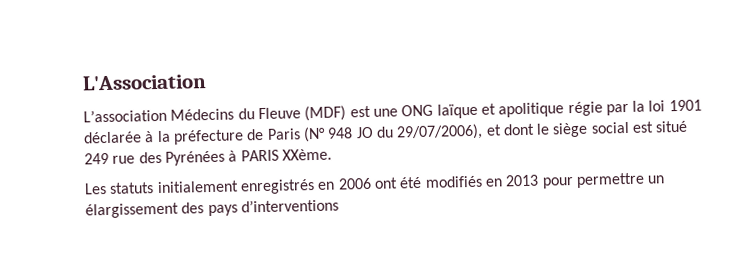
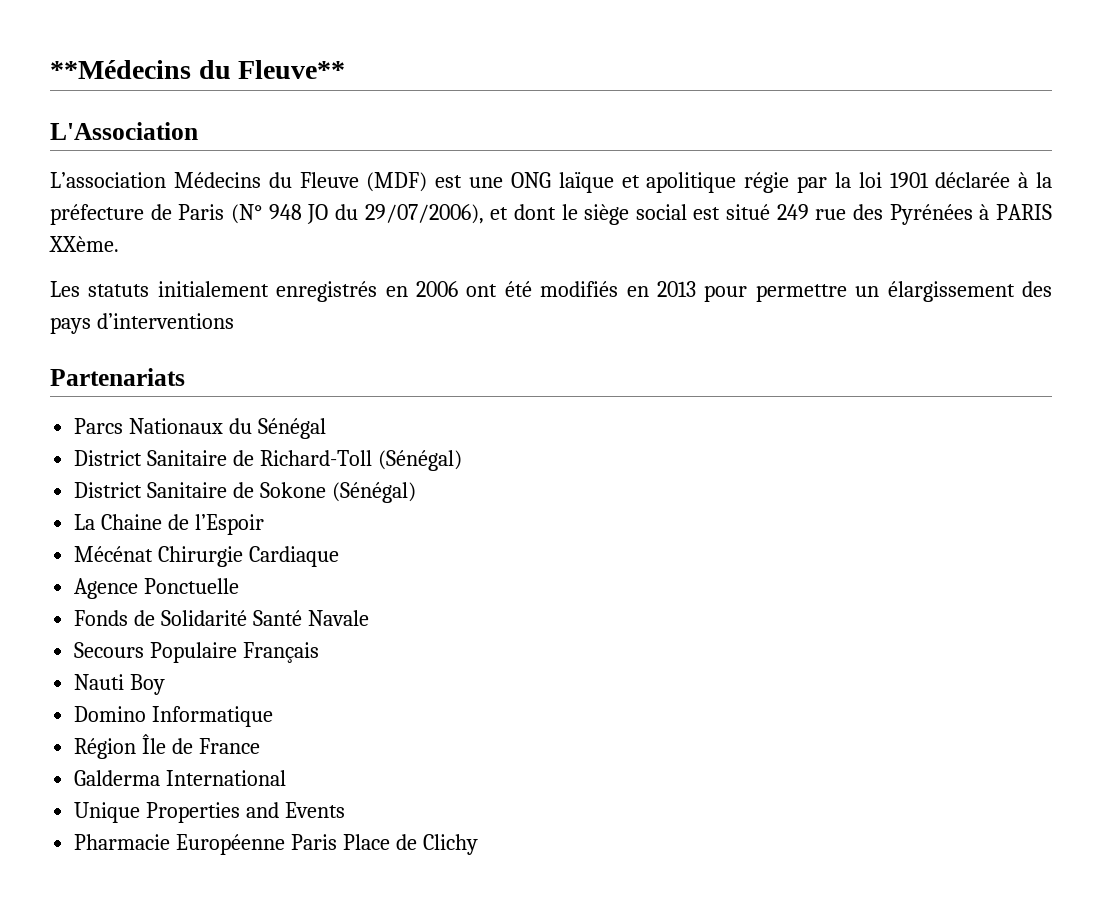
(82, 82) none -> [50,60,346,79] **Médecins du Fleuve** //
(339, 205) none -> [50,368,185,386] [74,418,327,439] [74,450,462,471] [74,482,416,503] [74,514,265,535] [74,546,340,567] [74,578,240,599] [74,610,369,626] [74,642,320,663] [74,674,166,695] [74,706,274,727] [74,734,261,759] [74,770,287,786] [74,802,346,823] [74,834,478,855] // Partenariats // Parcs Nationaux du Sénégal // District Sanitaire de Richard-Toll (Sénégal) // District Sanitaire de Sokone (Sénégal) // La Chaine de l’Espoir // Mécénat Chirurgie Cardiaque // Agence Ponctuelle // Fonds de Solidarité Santé Navale // Secours Populaire Français // Nauti Boy // Domino Informatique // Région Île de France // Galderma International // Unique Properties and Events // Pharmacie Européenne Paris Place de Clichy

